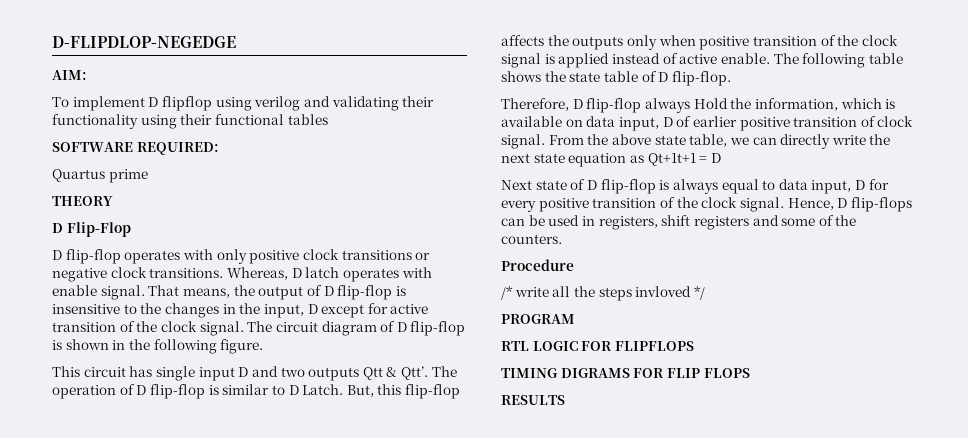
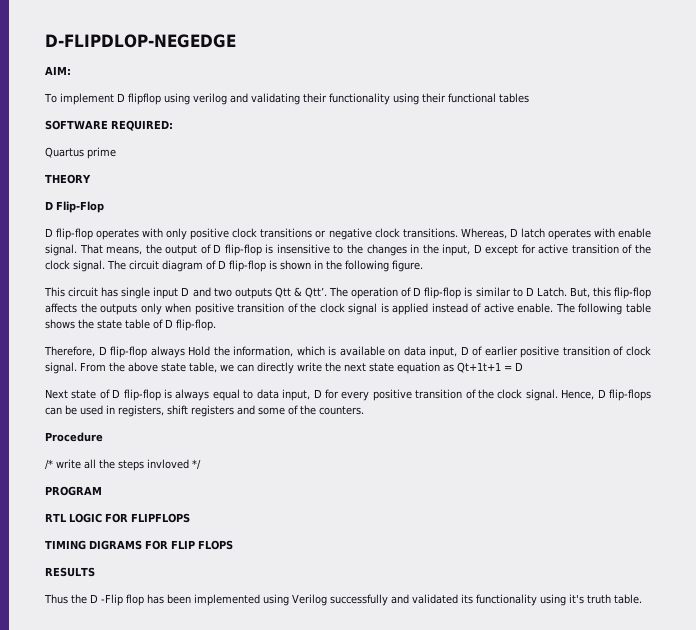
(565, 400) none -> [44,594,642,606] // Thus the D -Flip flop has been implemented using Verilog successfully and validated its functionality using it's truth table.

